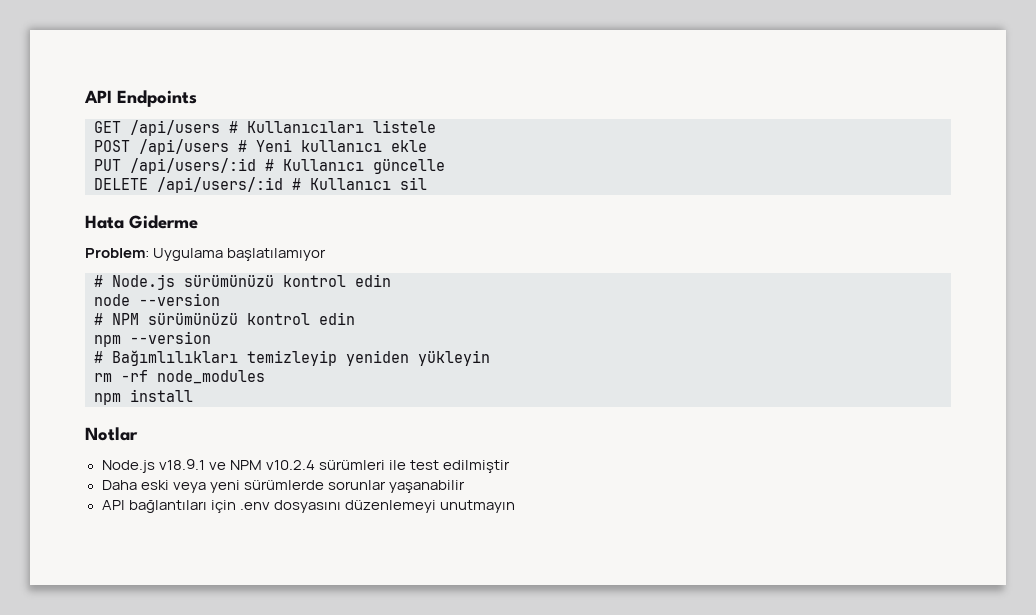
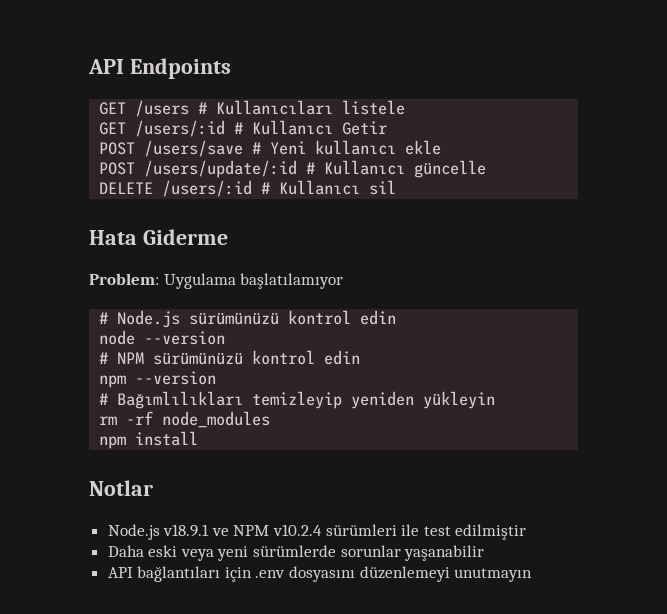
[130,120,220,136] /api/users -> [135,100,190,117] /users
[94,139,229,155] // POST /api/users -> [99,120,388,137] [99,140,244,157] // GET /users/:id # Kullanıcı Getir // POST /users/save
[94,158,256,174] PUT /api/users/:id -> [99,160,298,178] POST /users/update/:id
[157,177,283,193] /api/users/:id -> [162,180,253,197] /users/:id

